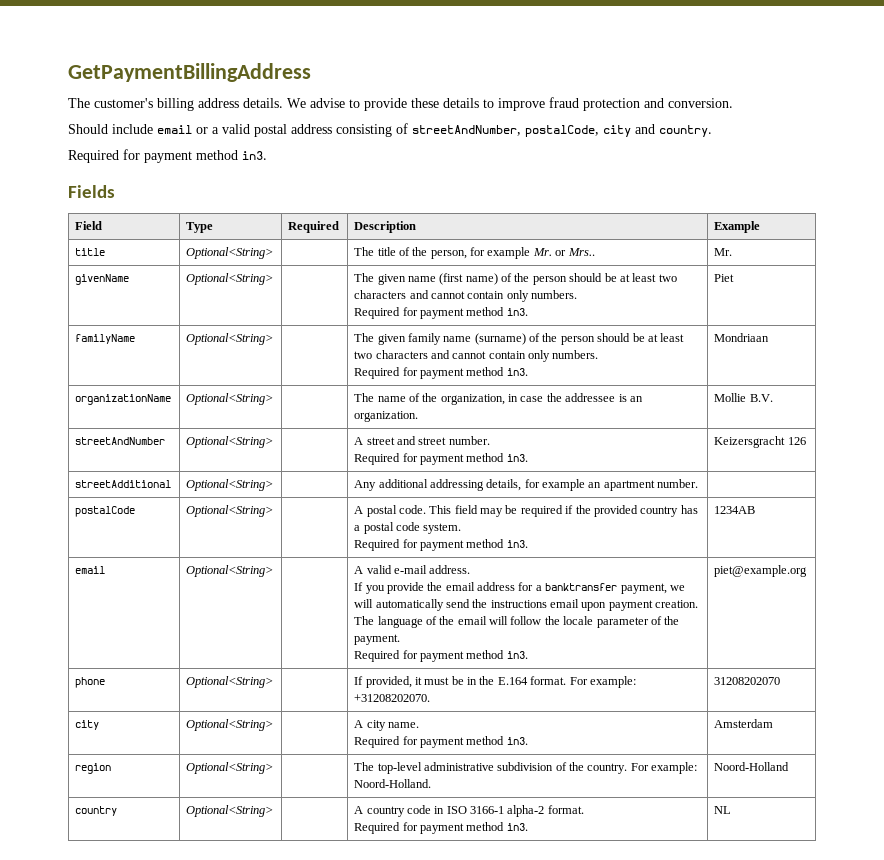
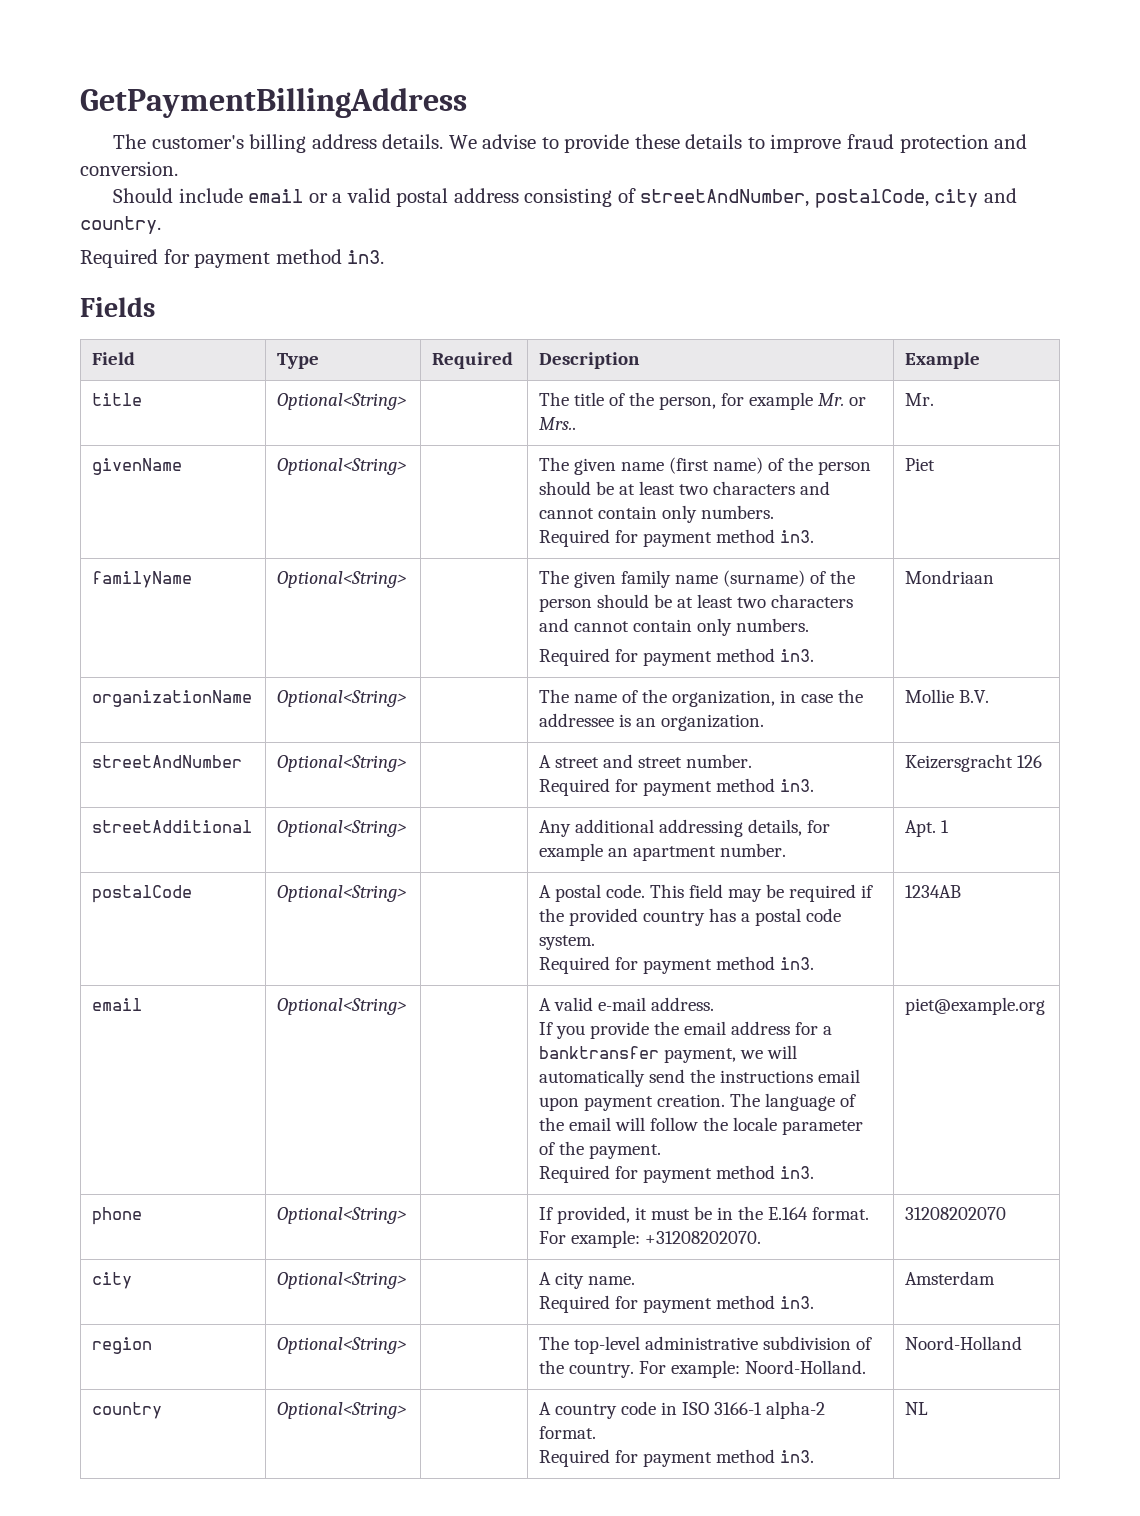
(699, 483) none -> [905,820,950,837] Apt. 1

